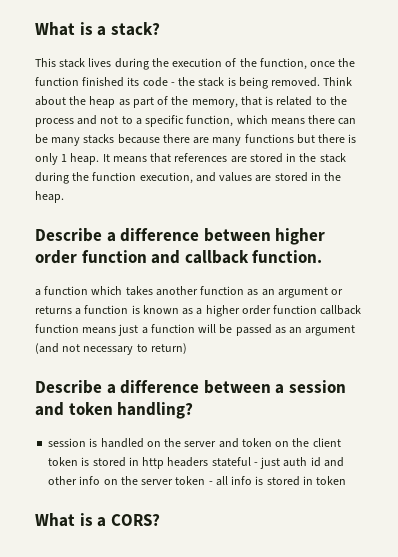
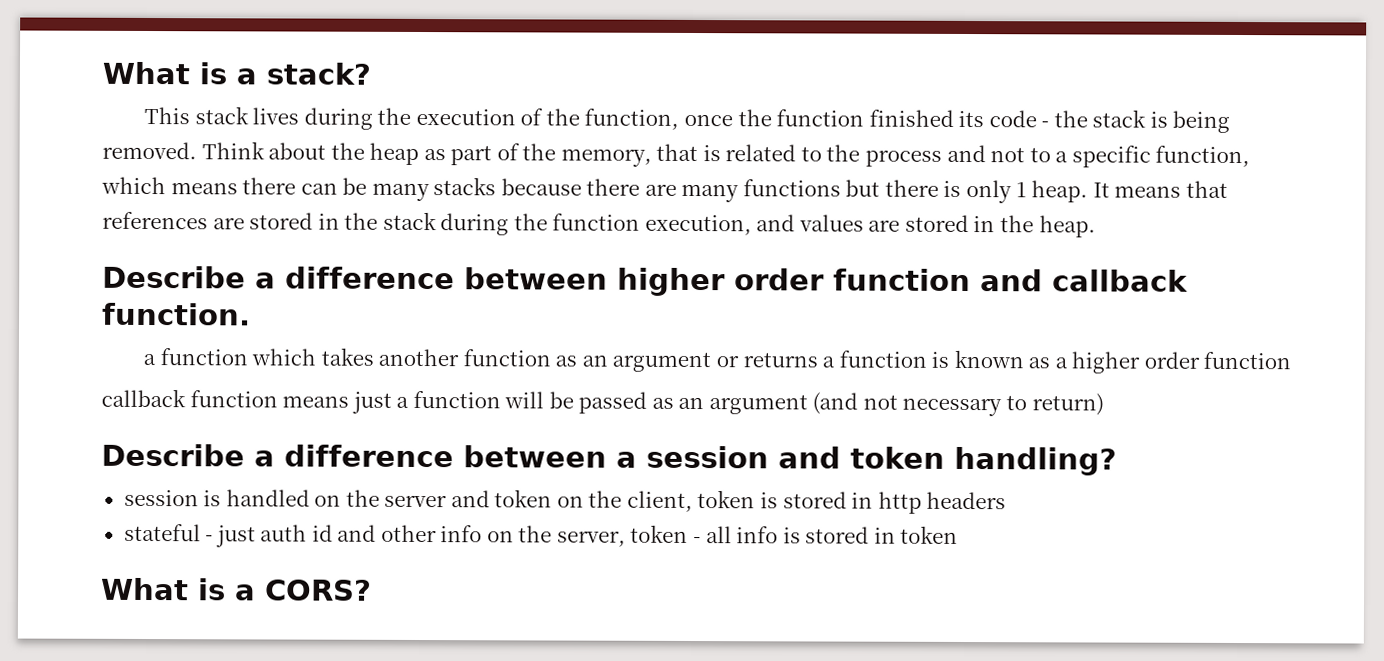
(318, 309) none -> (1292, 360) //
[312,438,341,447] client -> [626,490,693,513] client,
(209, 462) none -> (1007, 500) //
[141,479,174,485] server -> [556,530,626,547] server,

